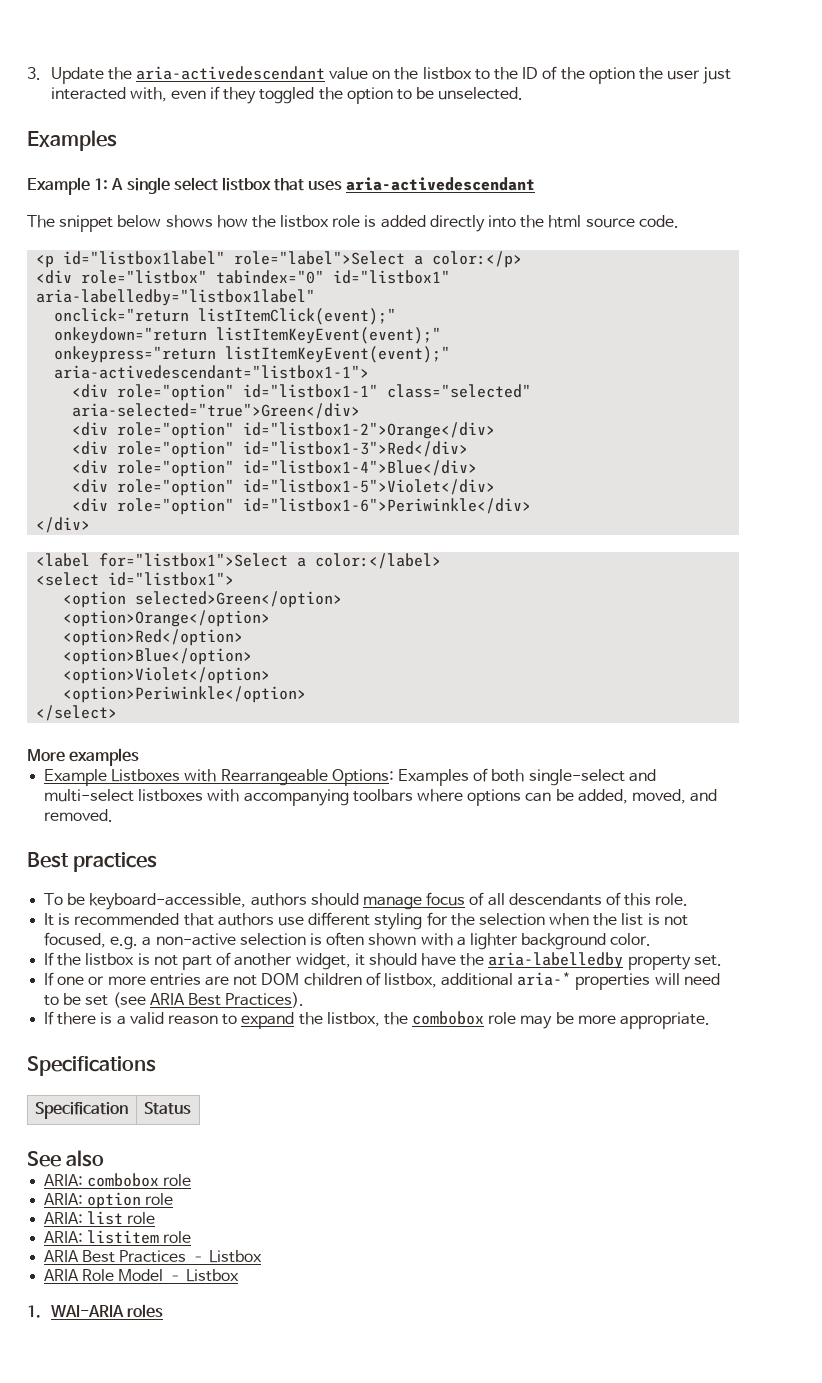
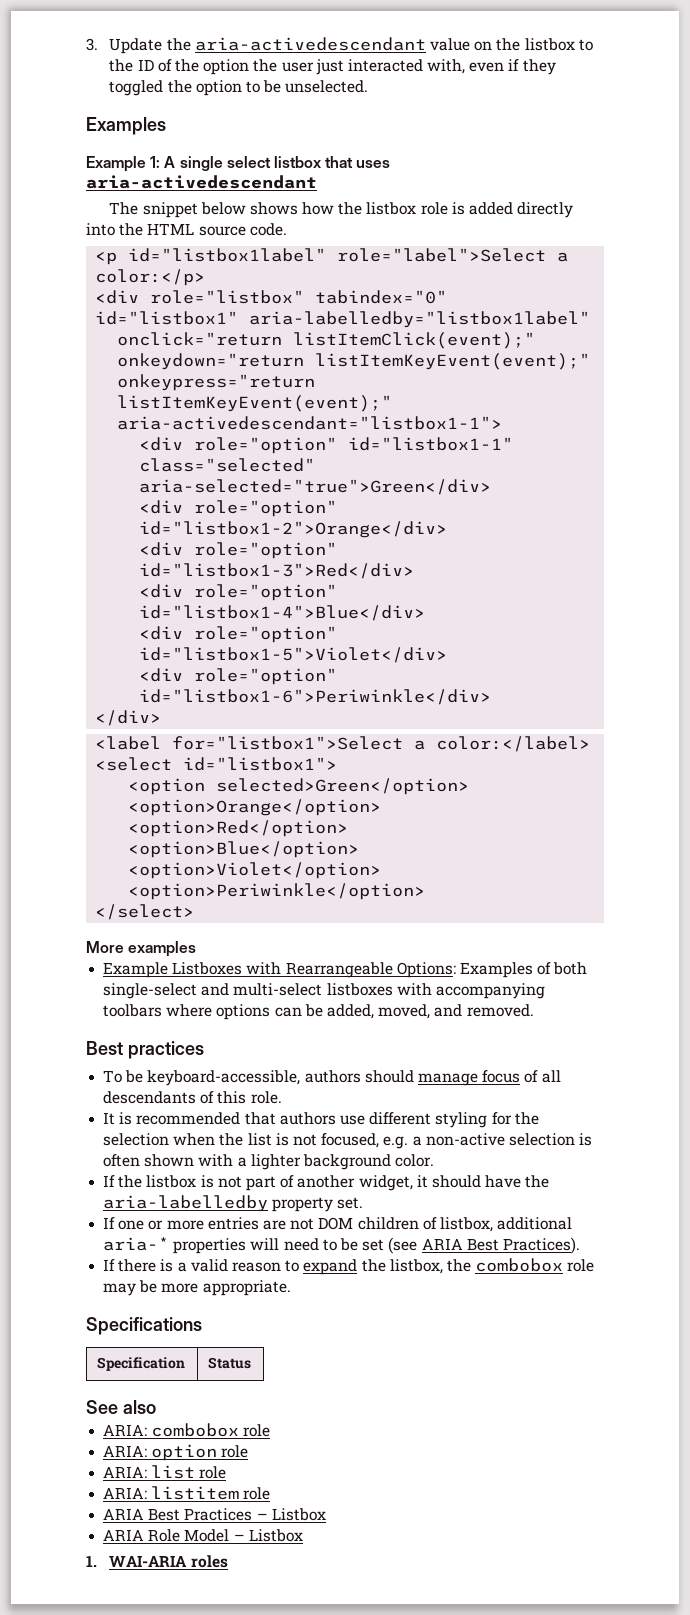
[548,215,582,228] html -> [147,223,195,235] HTML

